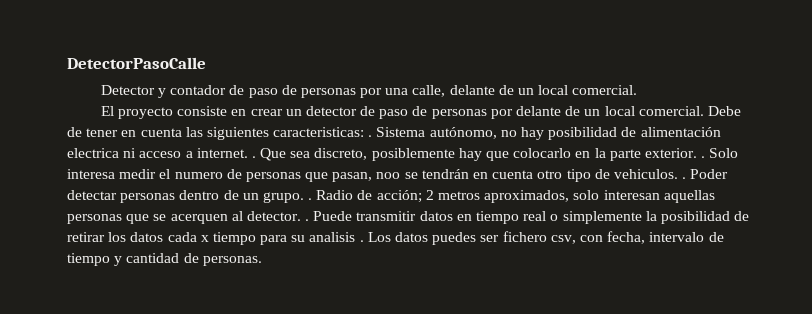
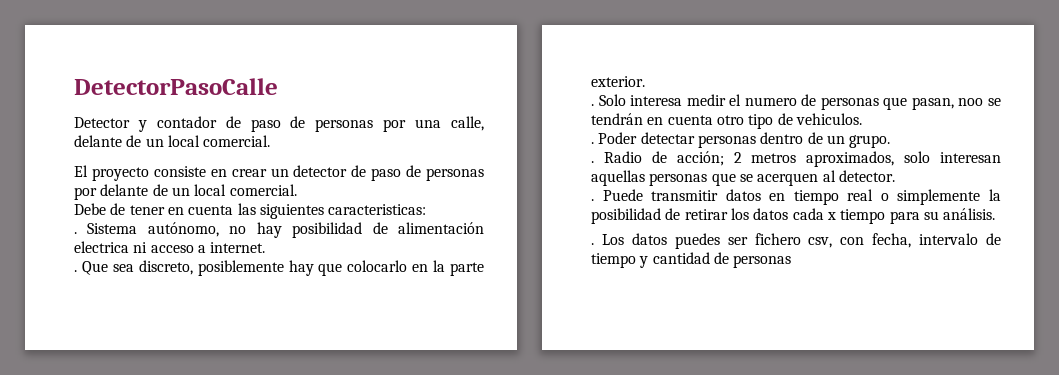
(704, 111) none -> (297, 190) //
(365, 132) none -> (427, 209) //
(248, 153) none -> (266, 247) //
(697, 153) none -> (645, 81) //
(678, 174) none -> (862, 119) //
(304, 197) none -> (891, 141) //
(301, 216) none -> (895, 176) //
[309,232,356,242] analisis -> [943,208,996,220] análisis. //
[202,256,262,266] personas. -> [733,255,792,268] personas

